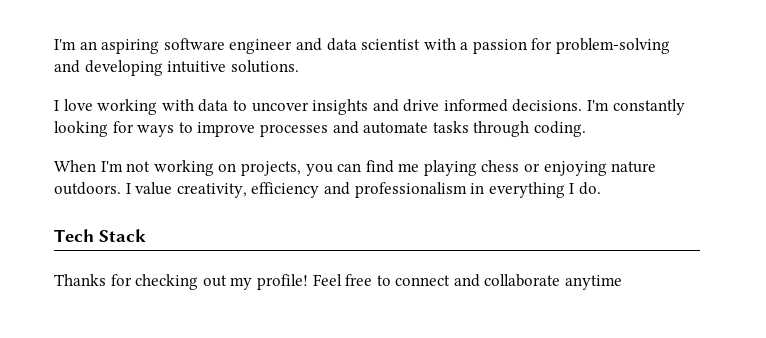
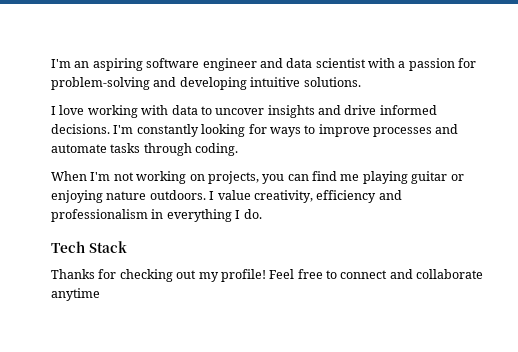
[481,160,520,172] chess -> [411,171,448,184] guitar

